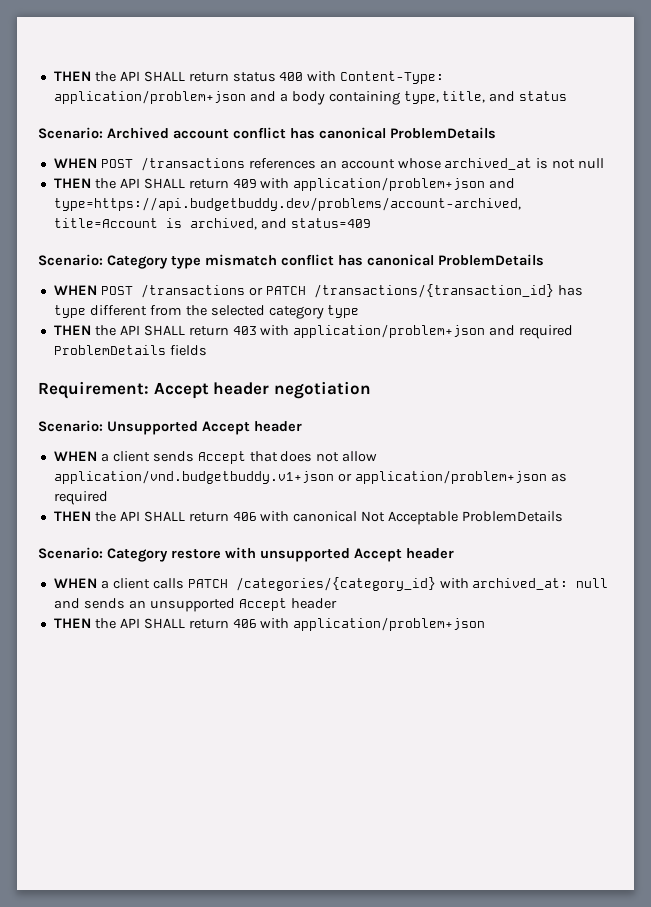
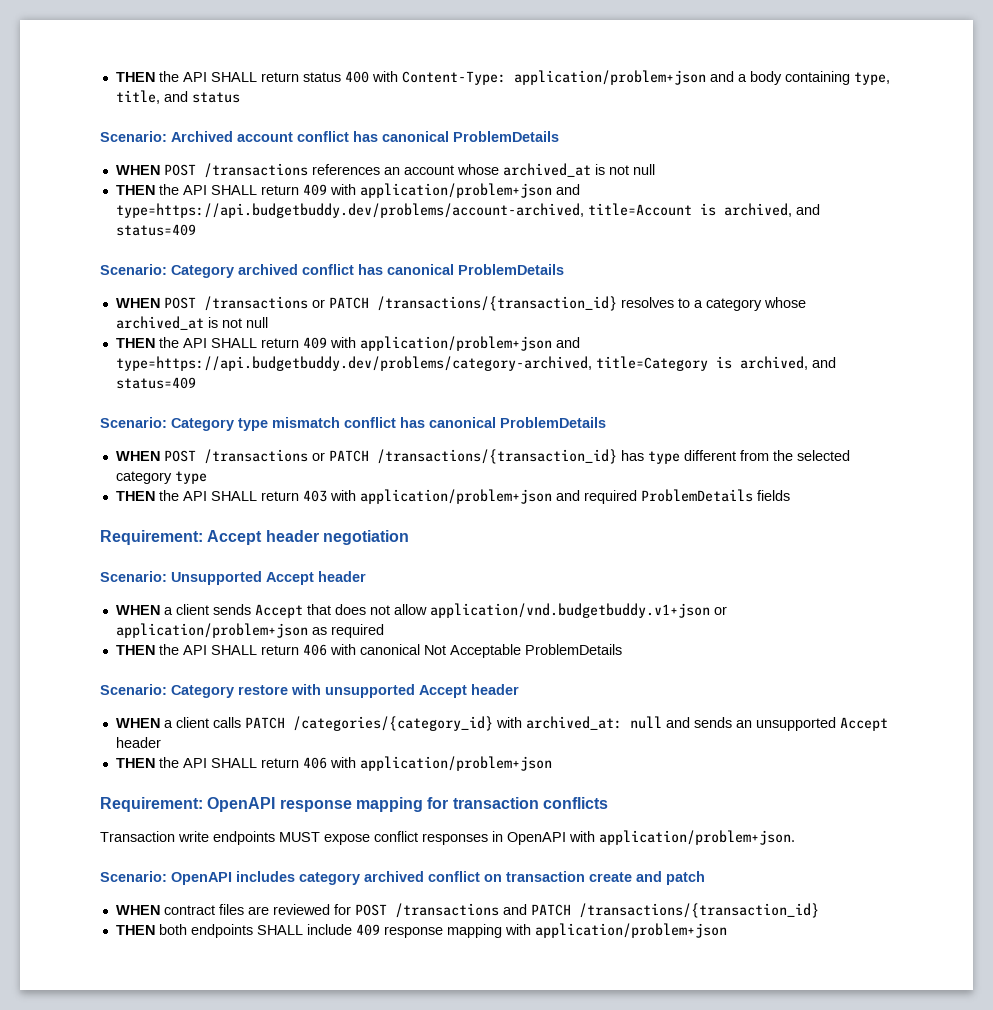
(371, 223) none -> [100,264,564,278] [115,296,806,311] [115,316,268,330] [115,336,580,351] [115,356,836,371] [115,377,196,389] // Scenario: Category archived conflict has canonical ProblemDetails // WHEN POST /transactions or PATCH /transactions/{transaction_id} resolves to a category whose archived_at is not null // THEN the API SHALL return 409 with application/problem+json and type=https://api.budgetbuddy.dev/problems/category-archived, title=Category is archived, and status=409
(486, 624) none -> [100,797,608,812] [100,830,795,845] [100,871,705,885] [115,903,819,918] [115,923,727,938] // Requirement: OpenAPI response mapping for transaction conflicts // Transaction write endpoints MUST expose conflict responses in OpenAPI with application/problem+json. // Scenario: OpenAPI includes category archived conflict on transaction create and patch // WHEN contract files are reviewed for POST /transactions and PATCH /transactions/{transaction_id} // THEN both endpoints SHALL include 409 response mapping with application/problem+json

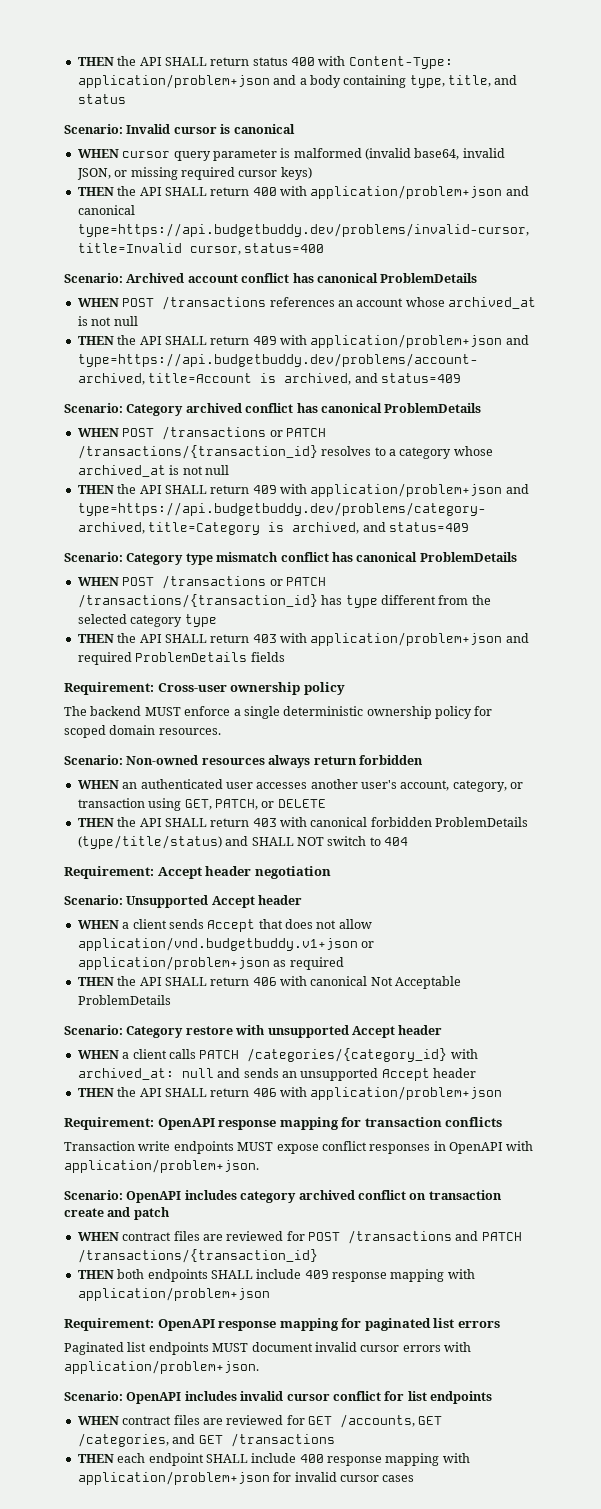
(240, 97) none -> [64,124,295,134] [77,148,505,161] [76,167,312,180] [77,185,529,199] [77,205,135,215] [77,223,529,237] [77,243,325,255] // Scenario: Invalid cursor is canonical // WHEN cursor query parameter is malformed (invalid base64, invalid JSON, or missing required cursor keys) // THEN the API SHALL return 400 with application/problem+json and canonical type=https://api.budgetbuddy.dev/problems/invalid-cursor, title=Invalid cursor, status=400
(790, 495) none -> [64,682,345,695] [64,706,493,719] [64,725,221,738] [64,755,423,768] [77,779,524,792] [77,798,326,811] [77,817,529,827] [77,835,408,849] // Requirement: Cross-user ownership policy // The backend MUST enforce a single deterministic ownership policy for scoped domain resources. // Scenario: Non-owned resources always return forbidden // WHEN an authenticated user accesses another user's account, category, or transaction using GET, PATCH, or DELETE // THEN the API SHALL return 403 with canonical forbidden ProblemDetails (type/title/status) and SHALL NOT switch to 404
(727, 930) none -> [64,1318,500,1331] [64,1342,471,1355] [64,1360,259,1374] [64,1391,492,1404] [77,1414,443,1428] [77,1433,335,1447] [77,1453,470,1466] [77,1471,415,1485] // Requirement: OpenAPI response mapping for paginated list errors // Paginated list endpoints MUST document invalid cursor errors with application/problem+json. // Scenario: OpenAPI includes invalid cursor conflict for list endpoints // WHEN contract files are reviewed for GET /accounts, GET /categories, and GET /transactions // THEN each endpoint SHALL include 400 response mapping with application/problem+json for invalid cursor cases

